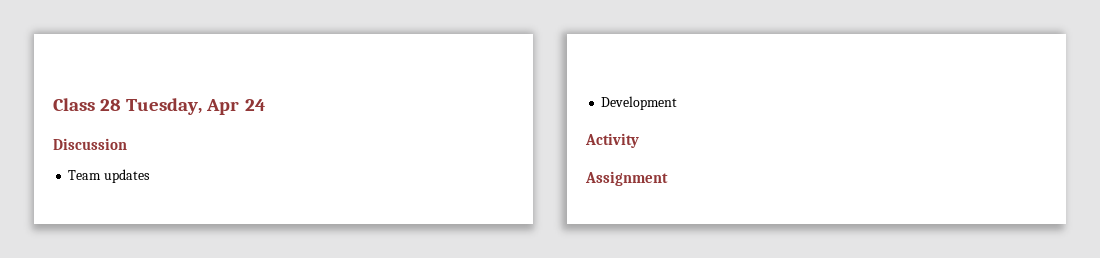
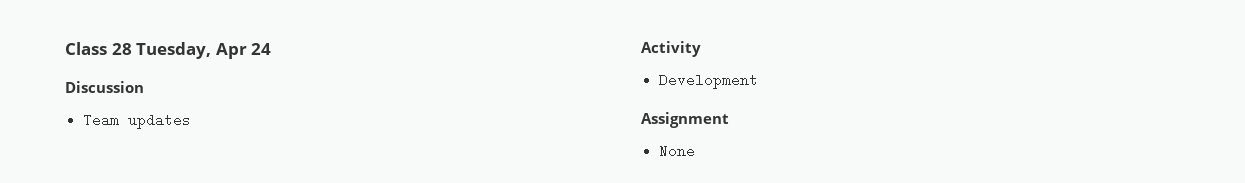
(151, 176) none -> [641,41,701,57] // Activity
[585,133,639,148] [585,171,668,186] Activity // Assignment -> [641,112,729,128] [659,144,696,158] Assignment // None

